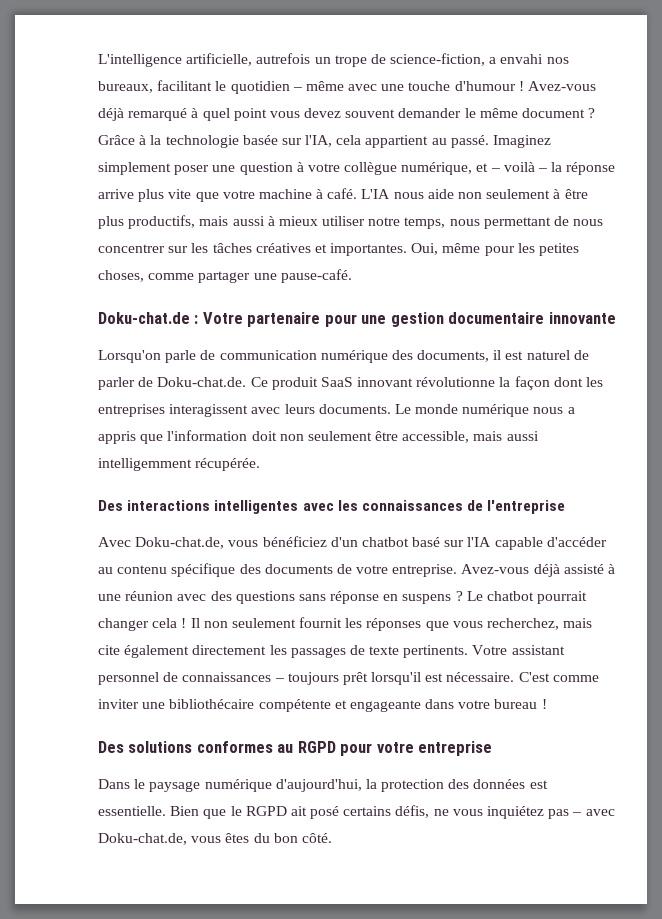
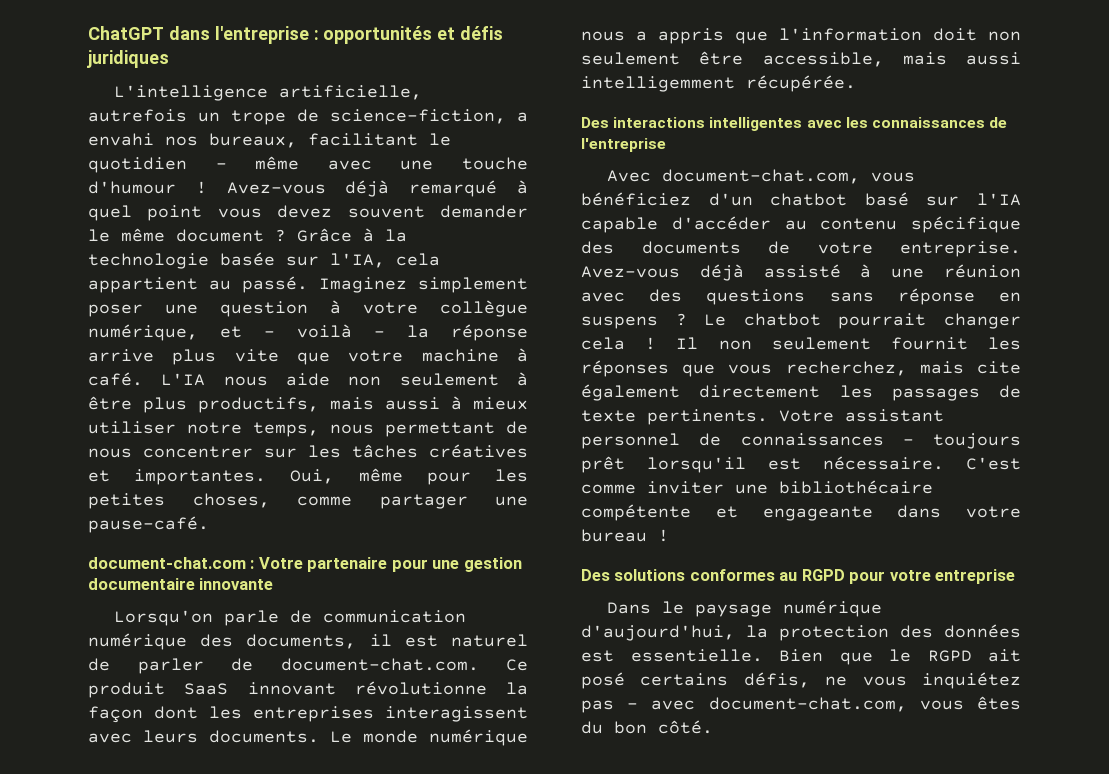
(98, 60) none -> [88,26,504,44] [87,50,169,68] ChatGPT dans l'entreprise : opportunités et défis juridiques //
[98,312,190,324] Doku-chat.de -> [88,557,246,569] document-chat.com
[157,377,247,387] Doku-chat.de. -> [280,658,479,671] document-chat.com.
[135,537,225,549] Doku-chat.de, -> [661,169,860,184] document-chat.com,
[98,833,187,845] Doku-chat.de, -> [708,697,907,712] document-chat.com,

